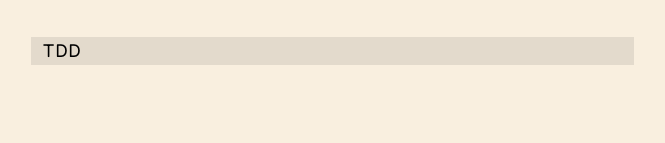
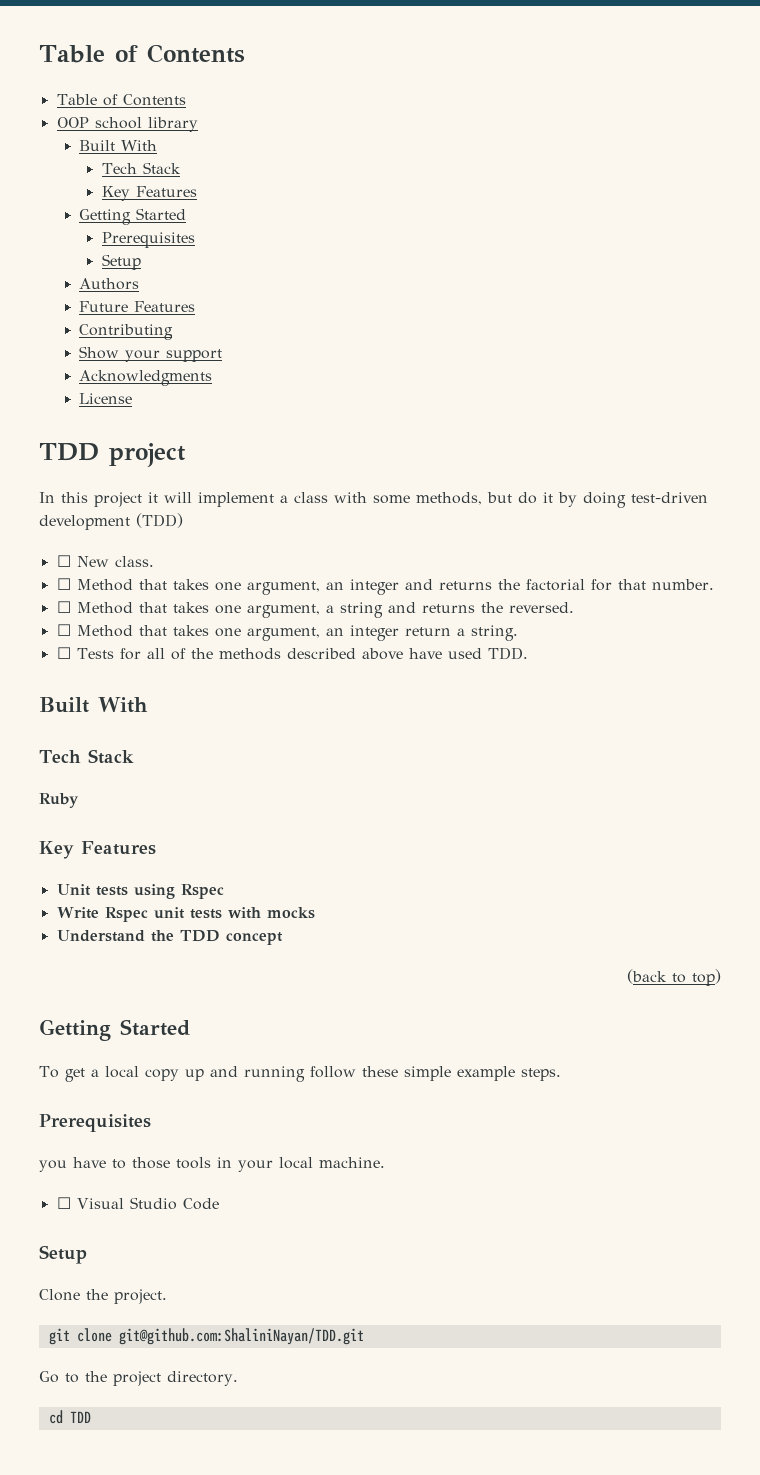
(42, 51) none -> [39,44,245,63] [56,94,186,106] [56,117,198,132] [79,140,158,151] [101,162,181,174] [101,186,197,201] [79,208,187,225] [101,232,195,248] [101,254,141,270] [79,278,140,290] [79,301,196,312] [79,324,174,340] [79,346,223,362] [79,370,213,386] [79,393,133,404] [39,443,186,467] [39,492,708,508] [39,513,183,530] [56,555,154,567] [56,578,714,595] [56,601,574,618] [56,624,518,641] [56,647,528,660] [39,697,148,713] [39,749,134,764] [39,793,79,808] [39,841,156,859] [56,884,224,899] [56,907,315,922] [56,930,283,945] [627,969,721,986] [39,1019,190,1041] [39,1066,561,1082] [39,1114,151,1132] [39,1157,385,1172] [56,1197,219,1210] [39,1245,87,1264] [39,1289,167,1304] [48,1328,364,1345] [39,1371,238,1386] [48,1410,63,1424] Table of Contents // Table of Contents // OOP school library // Built With // Tech Stack // Key Features // Getting Started // Prerequisites // Setup // Authors // Future Features // Contributing // Show your support // Acknowledgments // License // TDD project // In this project it will implement a class with some methods, but do it by doing test-driven development (TDD) // ☐ New class. // ☐ Method that takes one argument, an integer and returns the factorial for that number. // ☐ Method that takes one argument, a string and returns the reversed. // ☐ Method that takes one argument, an integer return a string. // ☐ Tests for all of the methods described above have used TDD. // Built With // Tech Stack // Ruby // Key Features // Unit tests using Rspec // Write Rspec unit tests with mocks // Understand the TDD concept // (back to top) // Getting Started // To get a local copy up and running follow these simple example steps. // Prerequisites // you have to those tools in your local machine. // ☐ Visual Studio Code // Setup // Clone the project. // git clone git@github.com:ShaliniNayan/TDD.git // Go to the project directory. // cd

